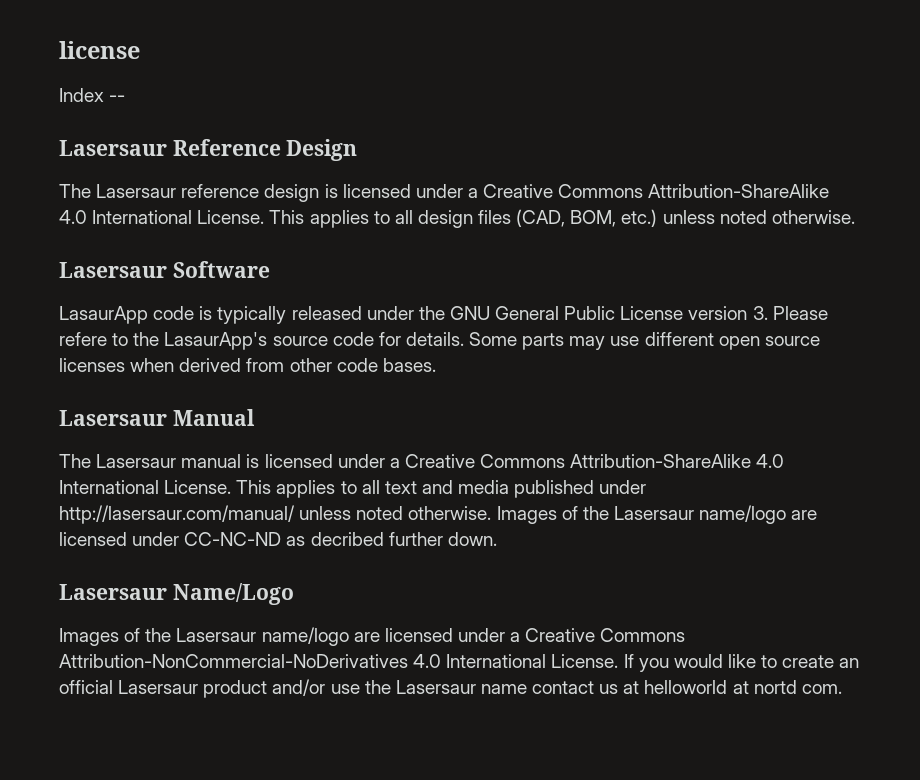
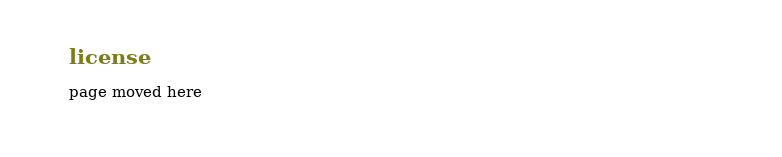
[59,88,126,102] [59,139,358,161] [59,184,830,202] [59,209,855,228] [59,261,270,278] [59,306,828,324] [59,332,820,350] [59,358,436,372] [59,409,255,426] [59,454,785,468] [59,480,647,498] [59,505,818,524] [59,532,497,546] [59,583,294,605] [59,627,686,646] [59,654,860,672] [59,679,842,698] Index -- // Lasersaur Reference Design // The Lasersaur reference design is licensed under a Creative Commons Attribution-ShareAlike 4.0 International License. This applies to all design files (CAD, BOM, etc.) unless noted otherwise. // Lasersaur Software // LasaurApp code is typically released under the GNU General Public License version 3. Please refere to the LasaurApp's source code for details. Some parts may use different open source licenses when derived from other code bases. // Lasersaur Manual // The Lasersaur manual is licensed under a Creative Commons Attribution-ShareAlike 4.0 International License. This applies to all text and media published under http://lasersaur.com/manual/ unless noted otherwise. Images of the Lasersaur name/logo are licensed under CC-NC-ND as decribed further down. // Lasersaur Name/Logo // Images of the Lasersaur name/logo are licensed under a Creative Commons Attribution-NonCommercial-NoDerivatives 4.0 International License. If you would like to create an official Lasersaur product and/or use the Lasersaur name contact us at helloworld at nortd com. -> [69,86,202,100] page moved here

